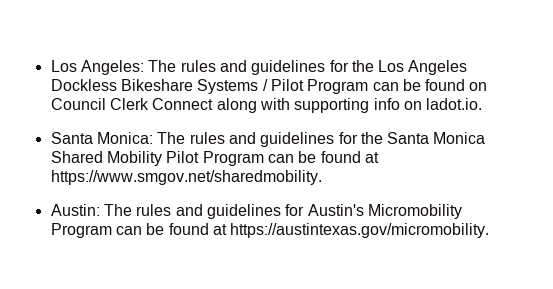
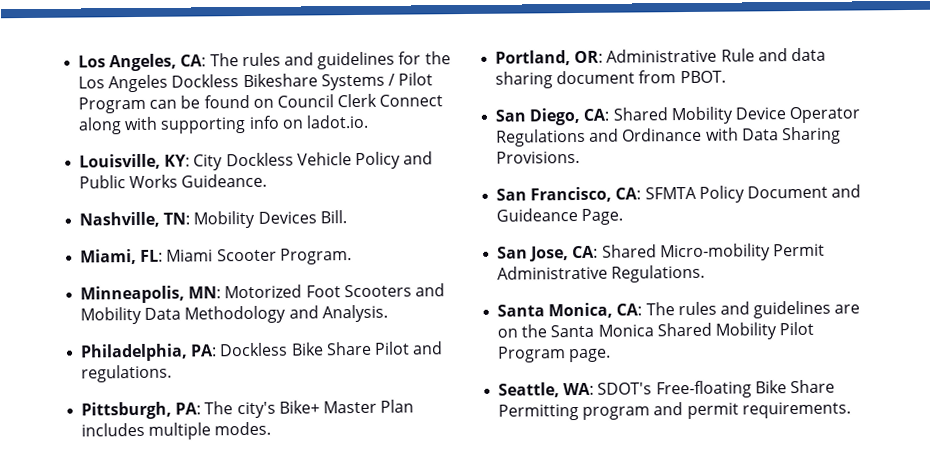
[50,60,144,75] Los Angeles: -> [78,53,207,72] Los Angeles, CA:
[50,132,358,147] // Santa Monica: The rules and guidelines for -> [79,151,434,171] [79,173,268,189] [79,210,347,229] [80,248,352,265] [80,283,445,304] [80,304,388,325] [80,341,444,362] [81,364,173,383] [81,399,415,420] [81,421,272,440] [495,47,826,66] [495,70,726,89] [495,106,861,126] [496,126,841,147] [496,150,581,164] [496,184,862,203] [496,207,624,225] [497,243,825,262] [497,264,706,283] [497,300,861,319] [497,328,519,338] // Louisville, KY: City Dockless Vehicle Policy and Public Works Guideance. // Nashville, TN: Mobility Devices Bill. // Miami, FL: Miami Scooter Program. // Minneapolis, MN: Motorized Foot Scooters and Mobility Data Methodology and Analysis. // Philadelphia, PA: Dockless Bike Share Pilot and regulations. // Pittsburgh, PA: The city's Bike+ Master Plan includes multiple modes. // Portland, OR: Administrative Rule and data sharing document from PBOT. // San Diego, CA: Shared Mobility Device Operator Regulations and Ordinance with Data Sharing Provisions. // San Francisco, CA: SFMTA Policy Document and Guideance Page. // San Jose, CA: Shared Micro-mobility Permit Administrative Regulations. // Santa Monica, CA: The rules and guidelines are on
[267,151,379,163] [50,170,322,185] [50,204,462,219] [50,223,490,238] can be found at https://www.smgov.net/sharedmobility. // Austin: The rules and guidelines for Austin's Micromobility Program can be found at https://austintexas.gov/micromobility. -> [569,348,612,363] [498,379,835,399] [498,401,851,421] page. // Seattle, WA: SDOT's Free-floating Bike Share Permitting program and permit requirements.

